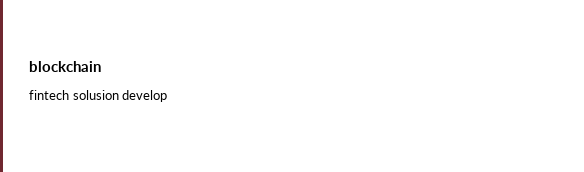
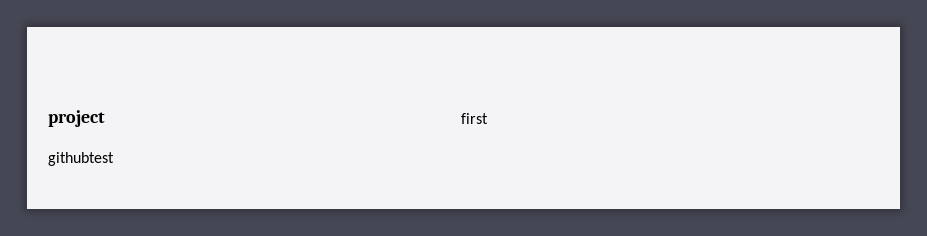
[29,61,101,72] [29,90,168,102] blockchain // fintech solusion develop -> [48,110,105,127] [48,152,114,166] [461,113,488,124] project // githubtest // first

